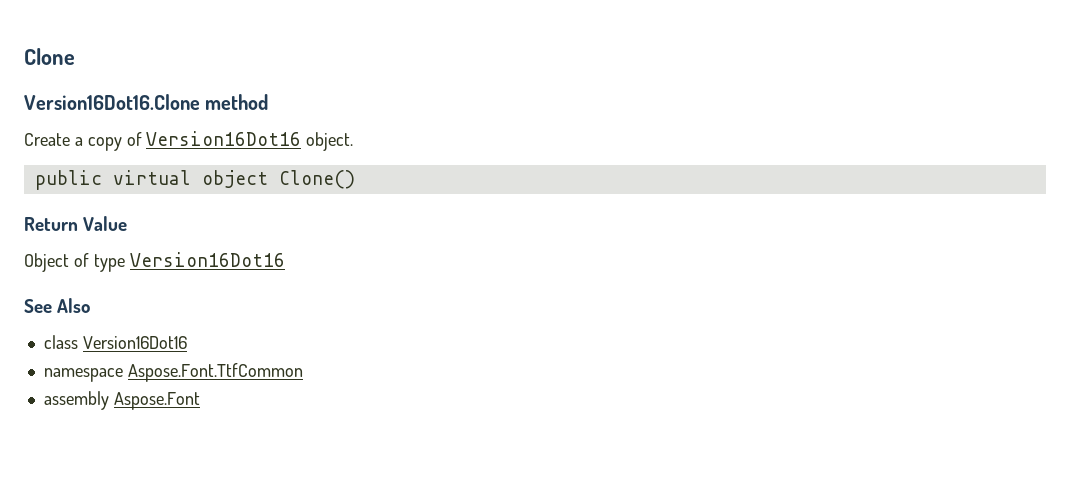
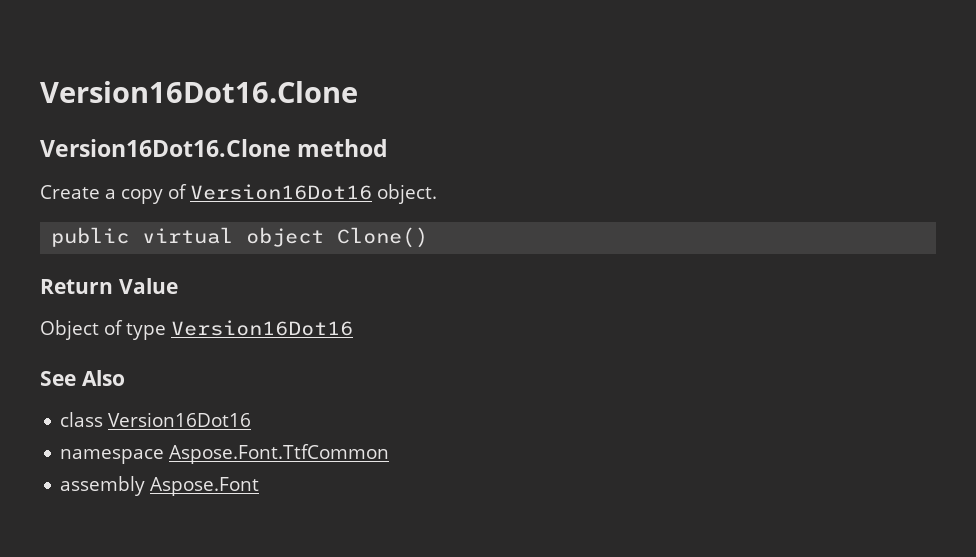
[24,48,75,65] Clone -> [40,81,358,103] Version16Dot16.Clone

